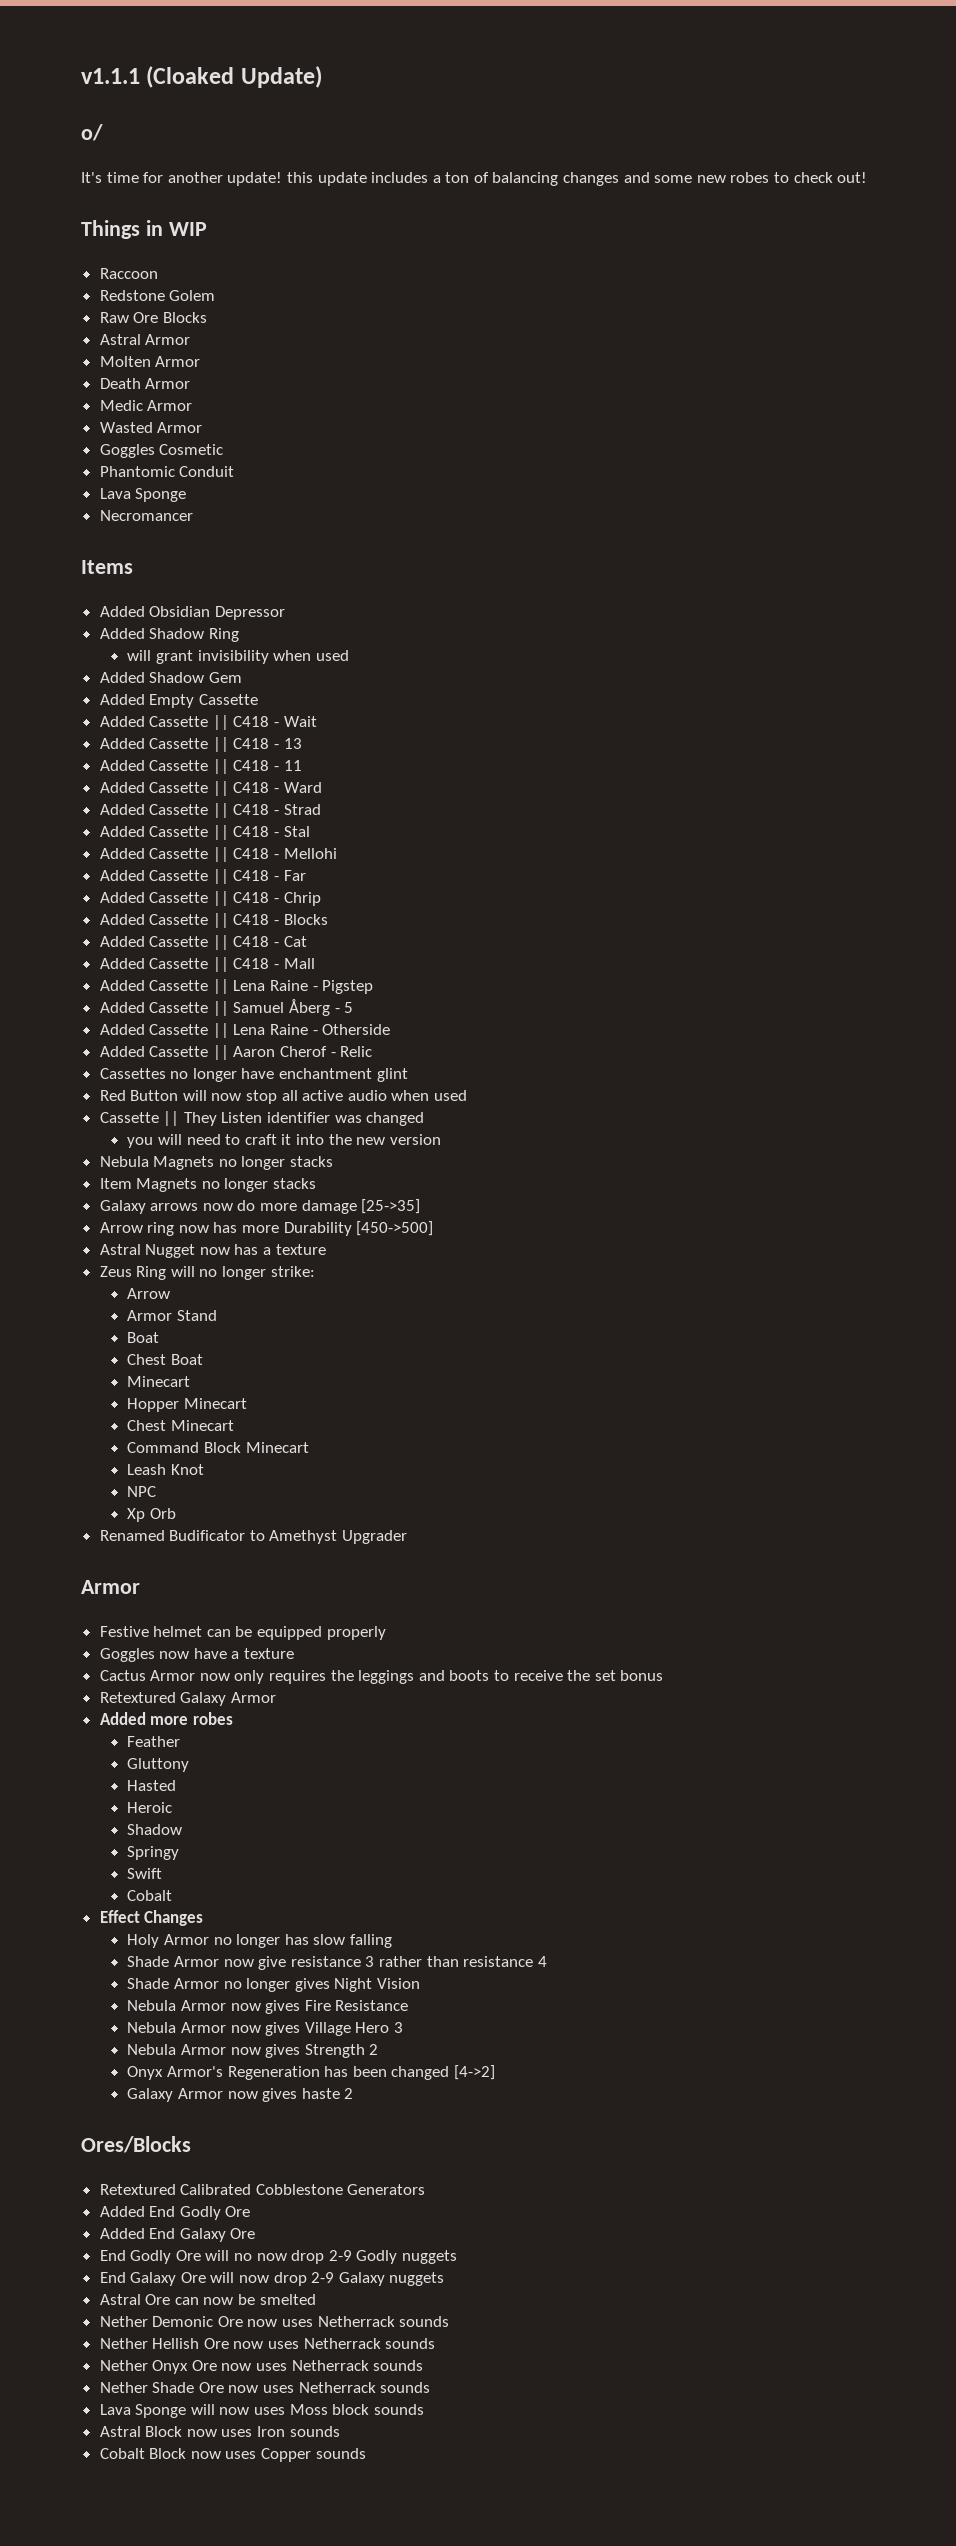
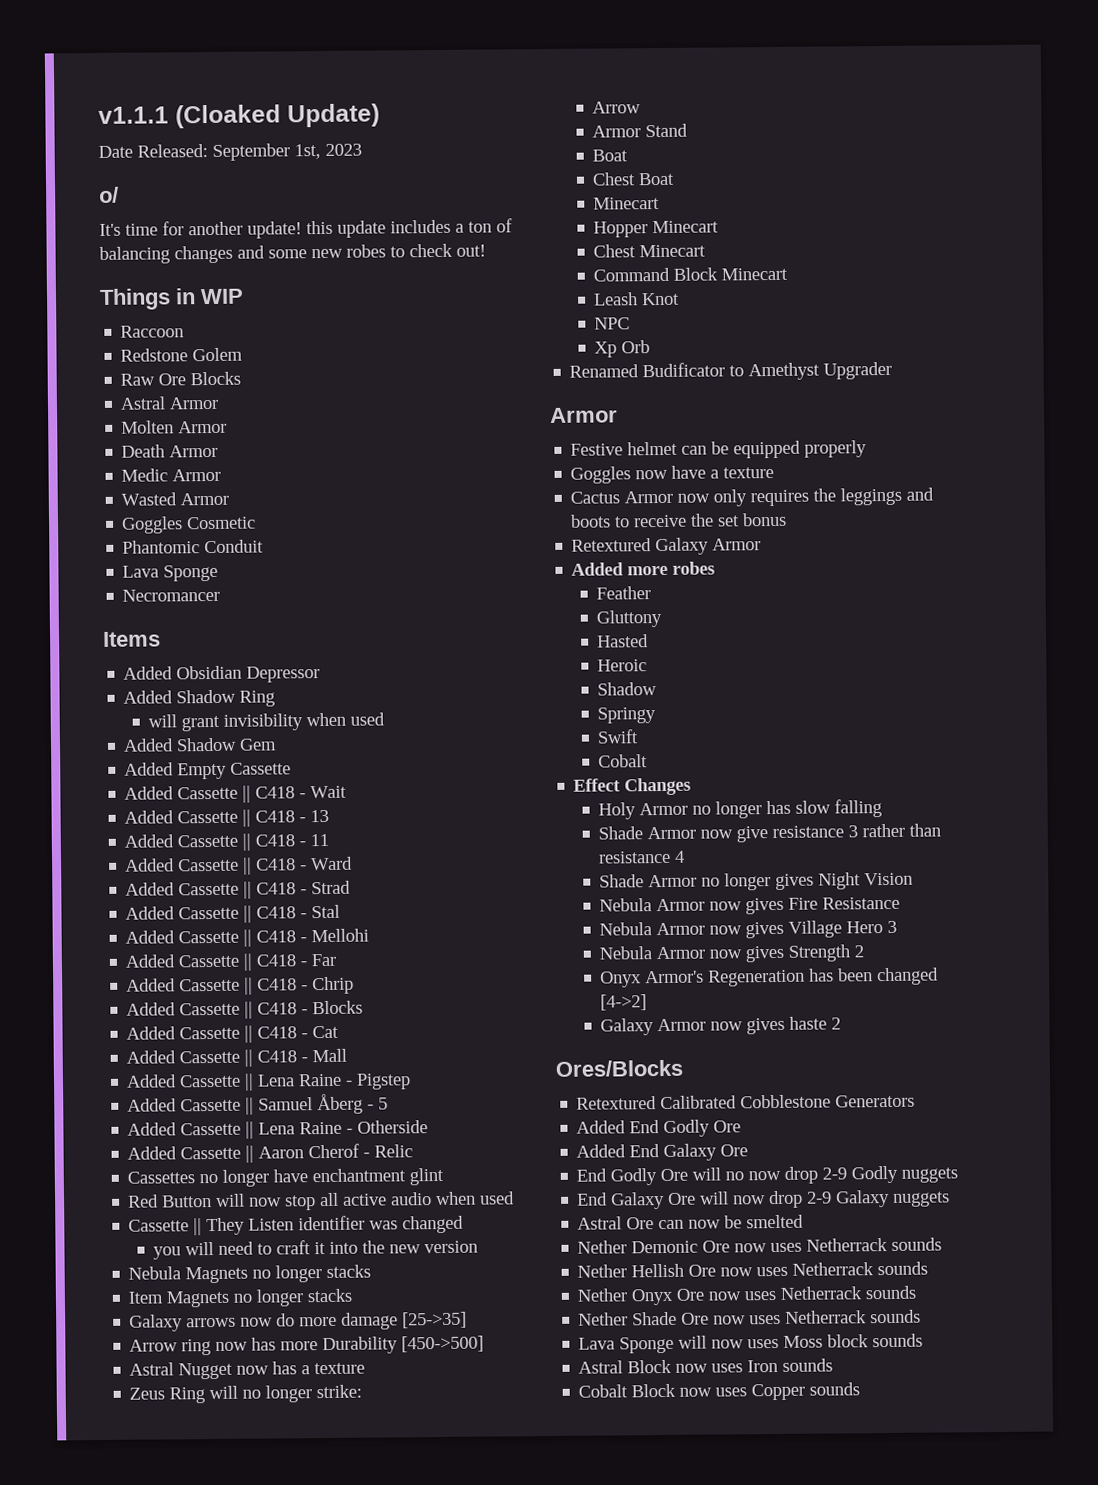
(322, 77) none -> [98,143,362,161] // Date Released: September 1st, 2023

